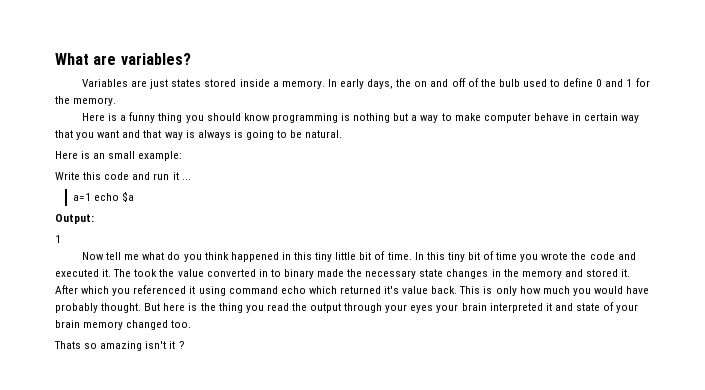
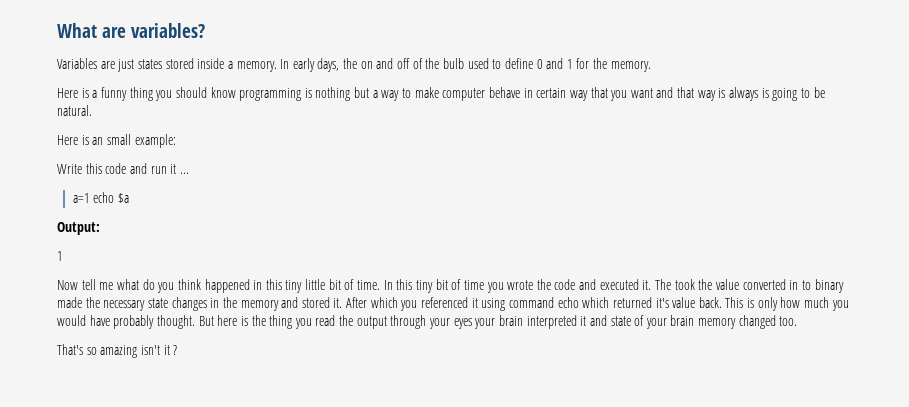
[54,341,81,349] Thats -> [57,344,83,355] That's

